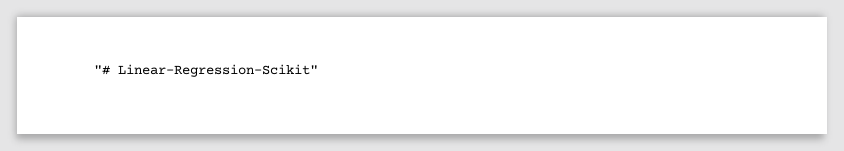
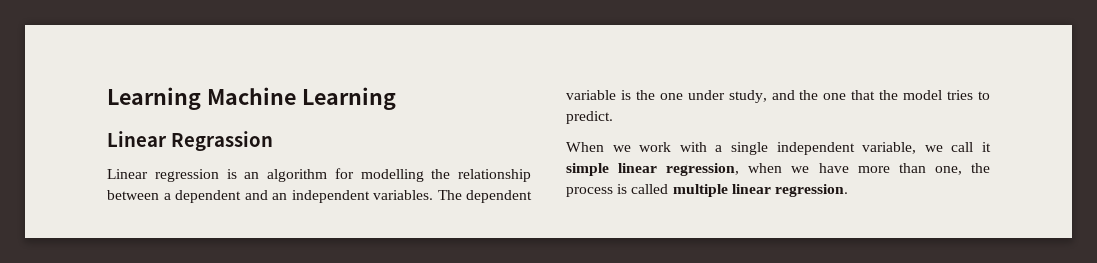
[94,64,318,77] "# Linear-Regression-Scikit" -> [107,87,396,110] [107,131,273,151] [107,168,531,182] [107,190,532,203] [566,90,990,103] [566,111,613,124] [566,142,991,155] [566,163,990,176] [566,184,848,197] Learning Machine Learning // Linear Regrassion // Linear regression is an algorithm for modelling the relationship between a dependent and an independent variables. The dependent variable is the one under study, and the one that the model tries to predict. // When we work with a single independent variable, we call it simple linear regression, when we have more than one, the process is called multiple linear regression.

